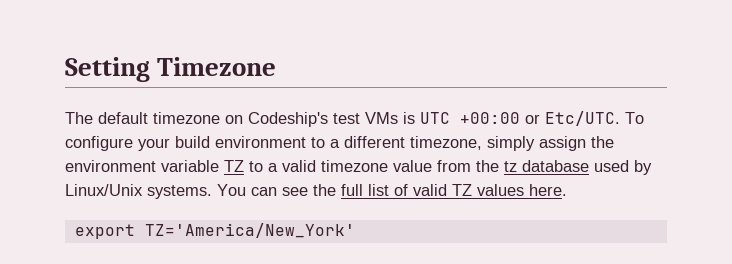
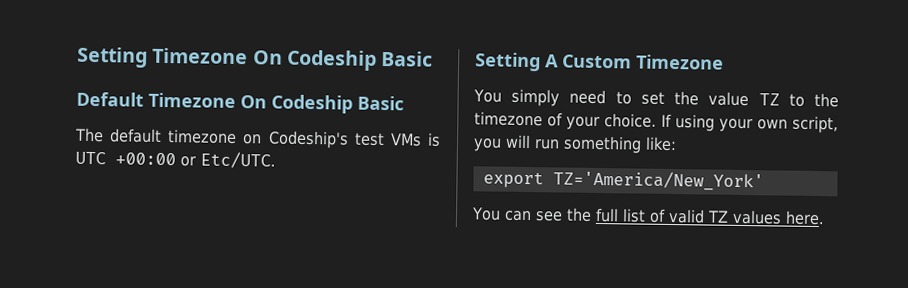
(277, 66) none -> [252,49,434,71] [76,91,404,114] On Codeship Basic // Default Timezone On Codeship Basic
[625,112,644,124] [65,136,614,151] [65,160,652,175] [65,184,212,199] To configure your build environment to a different timezone, simply assign the environment variable TZ to a valid timezone value from the tz database used by Linux/Unix systems. -> [475,52,724,72] [473,88,839,108] [474,111,839,134] [473,134,677,154] [482,170,764,192] // Setting A Custom Timezone // You simply need to set the value TZ to the timezone of your choice. If using your own script, you will run something like: // export TZ='America/New_York' //
[74,223,355,239] // export TZ='America/New_York' -> (825, 218) none

